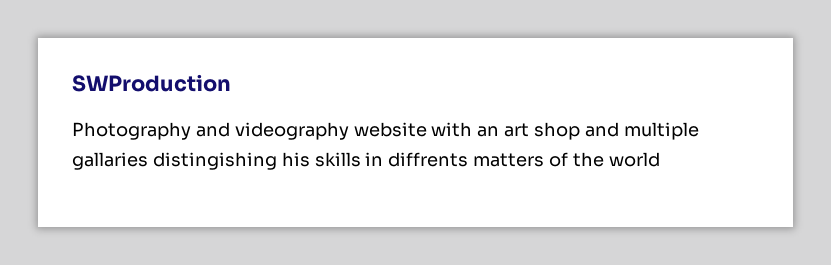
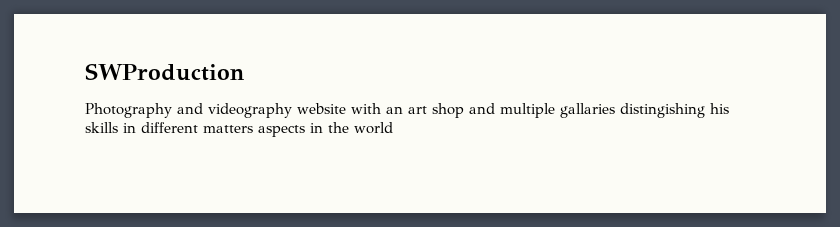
[388,152,569,167] diffrents matters of -> [141,122,323,137] different matters aspects in

